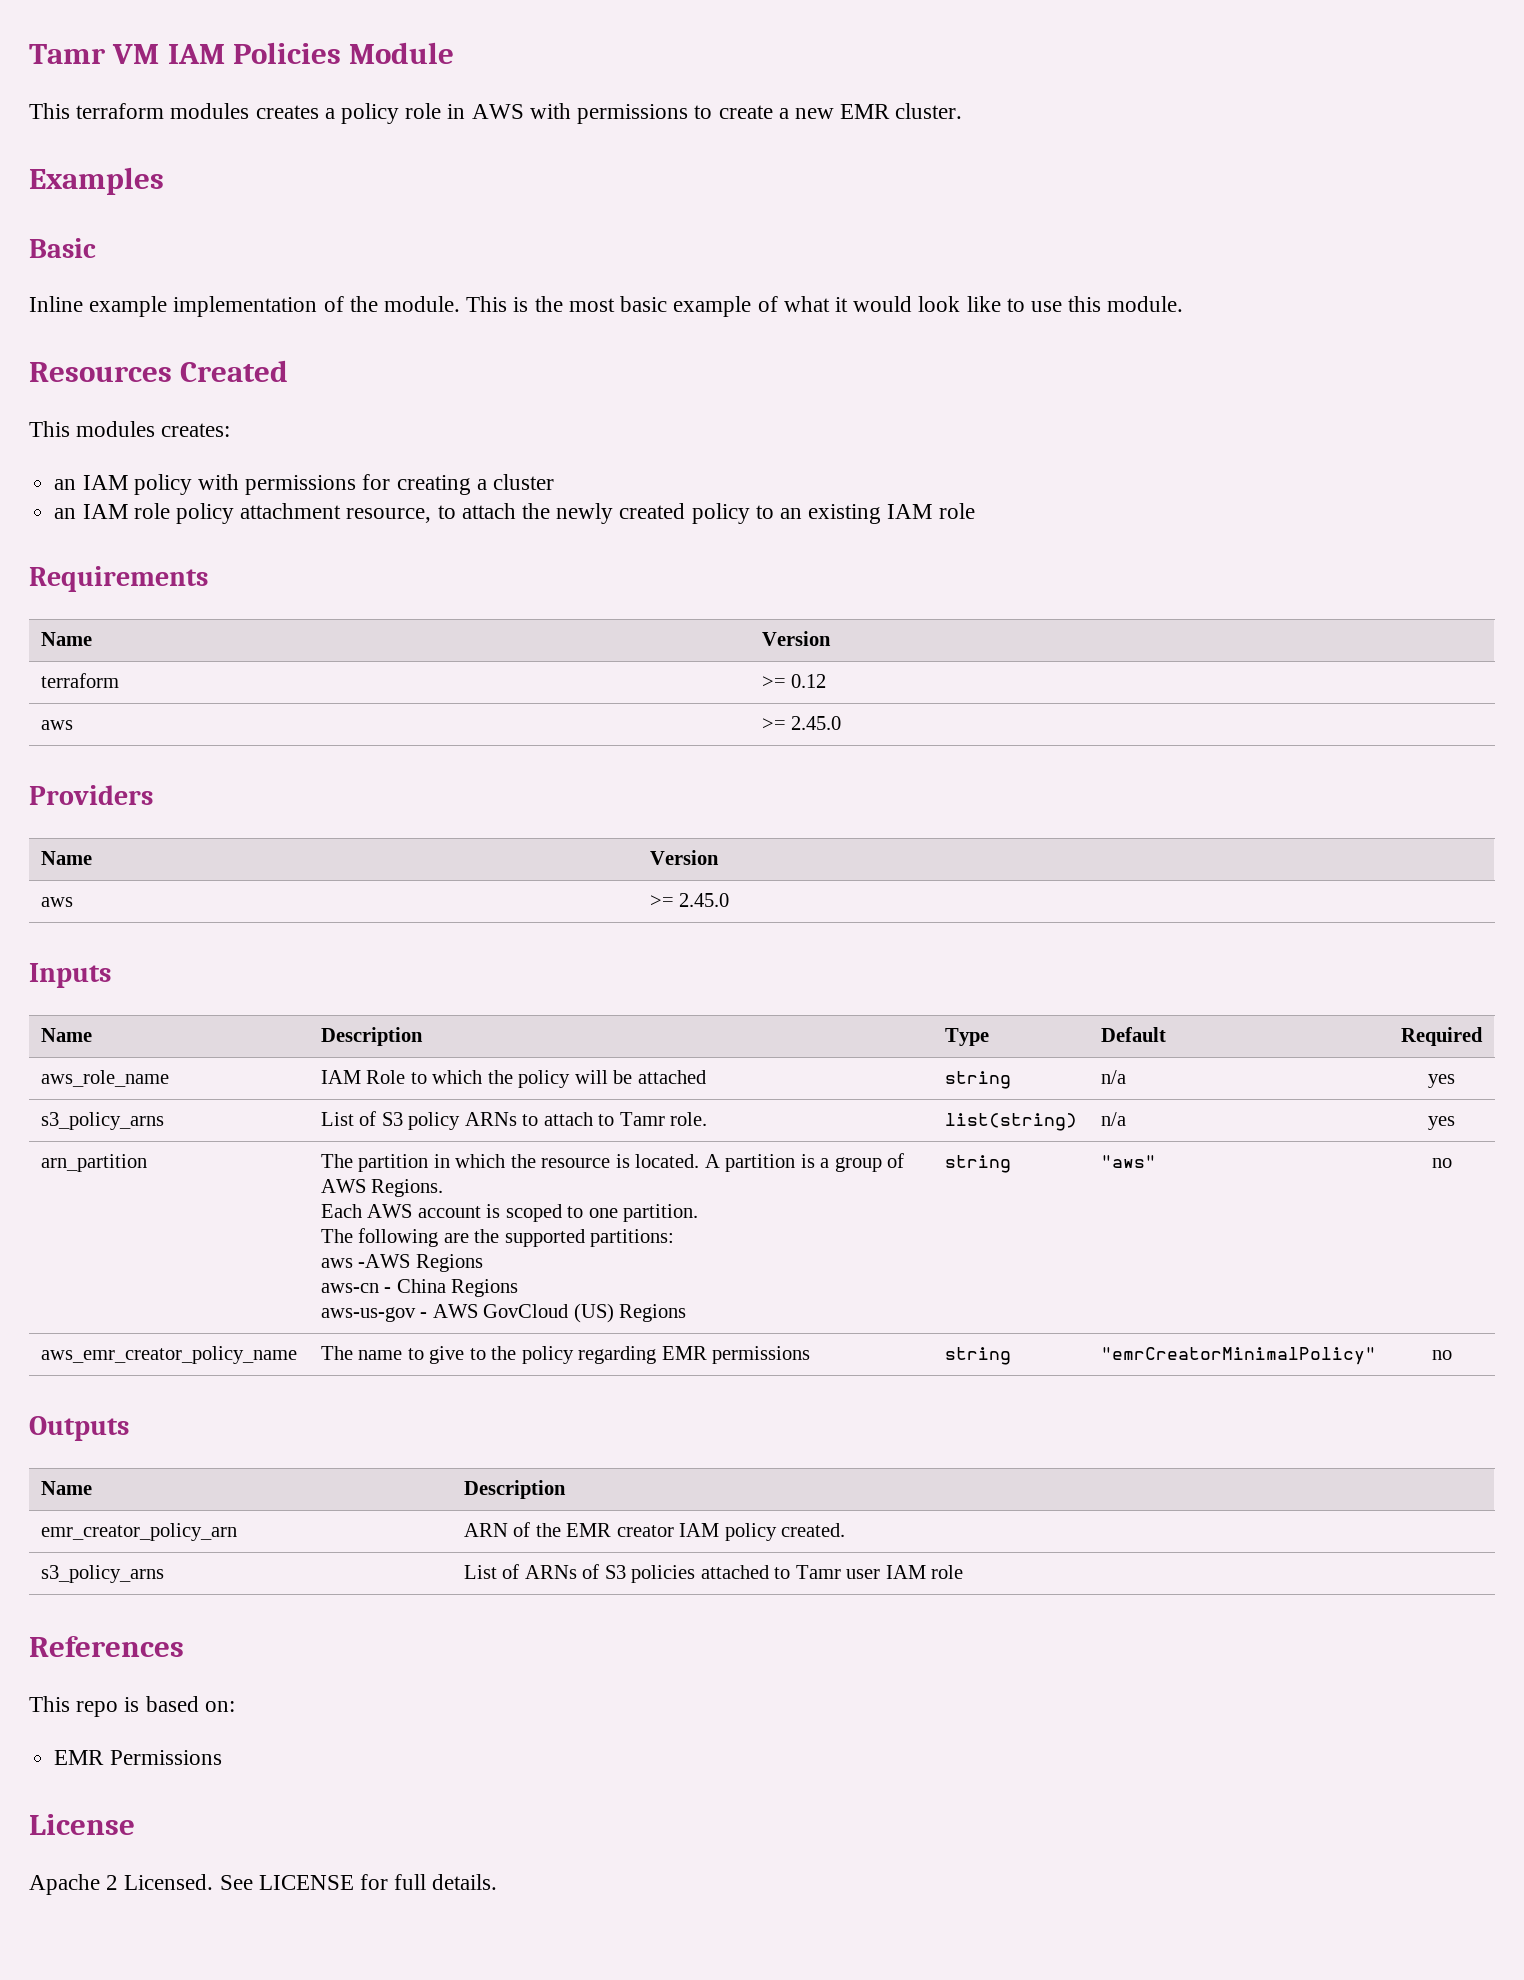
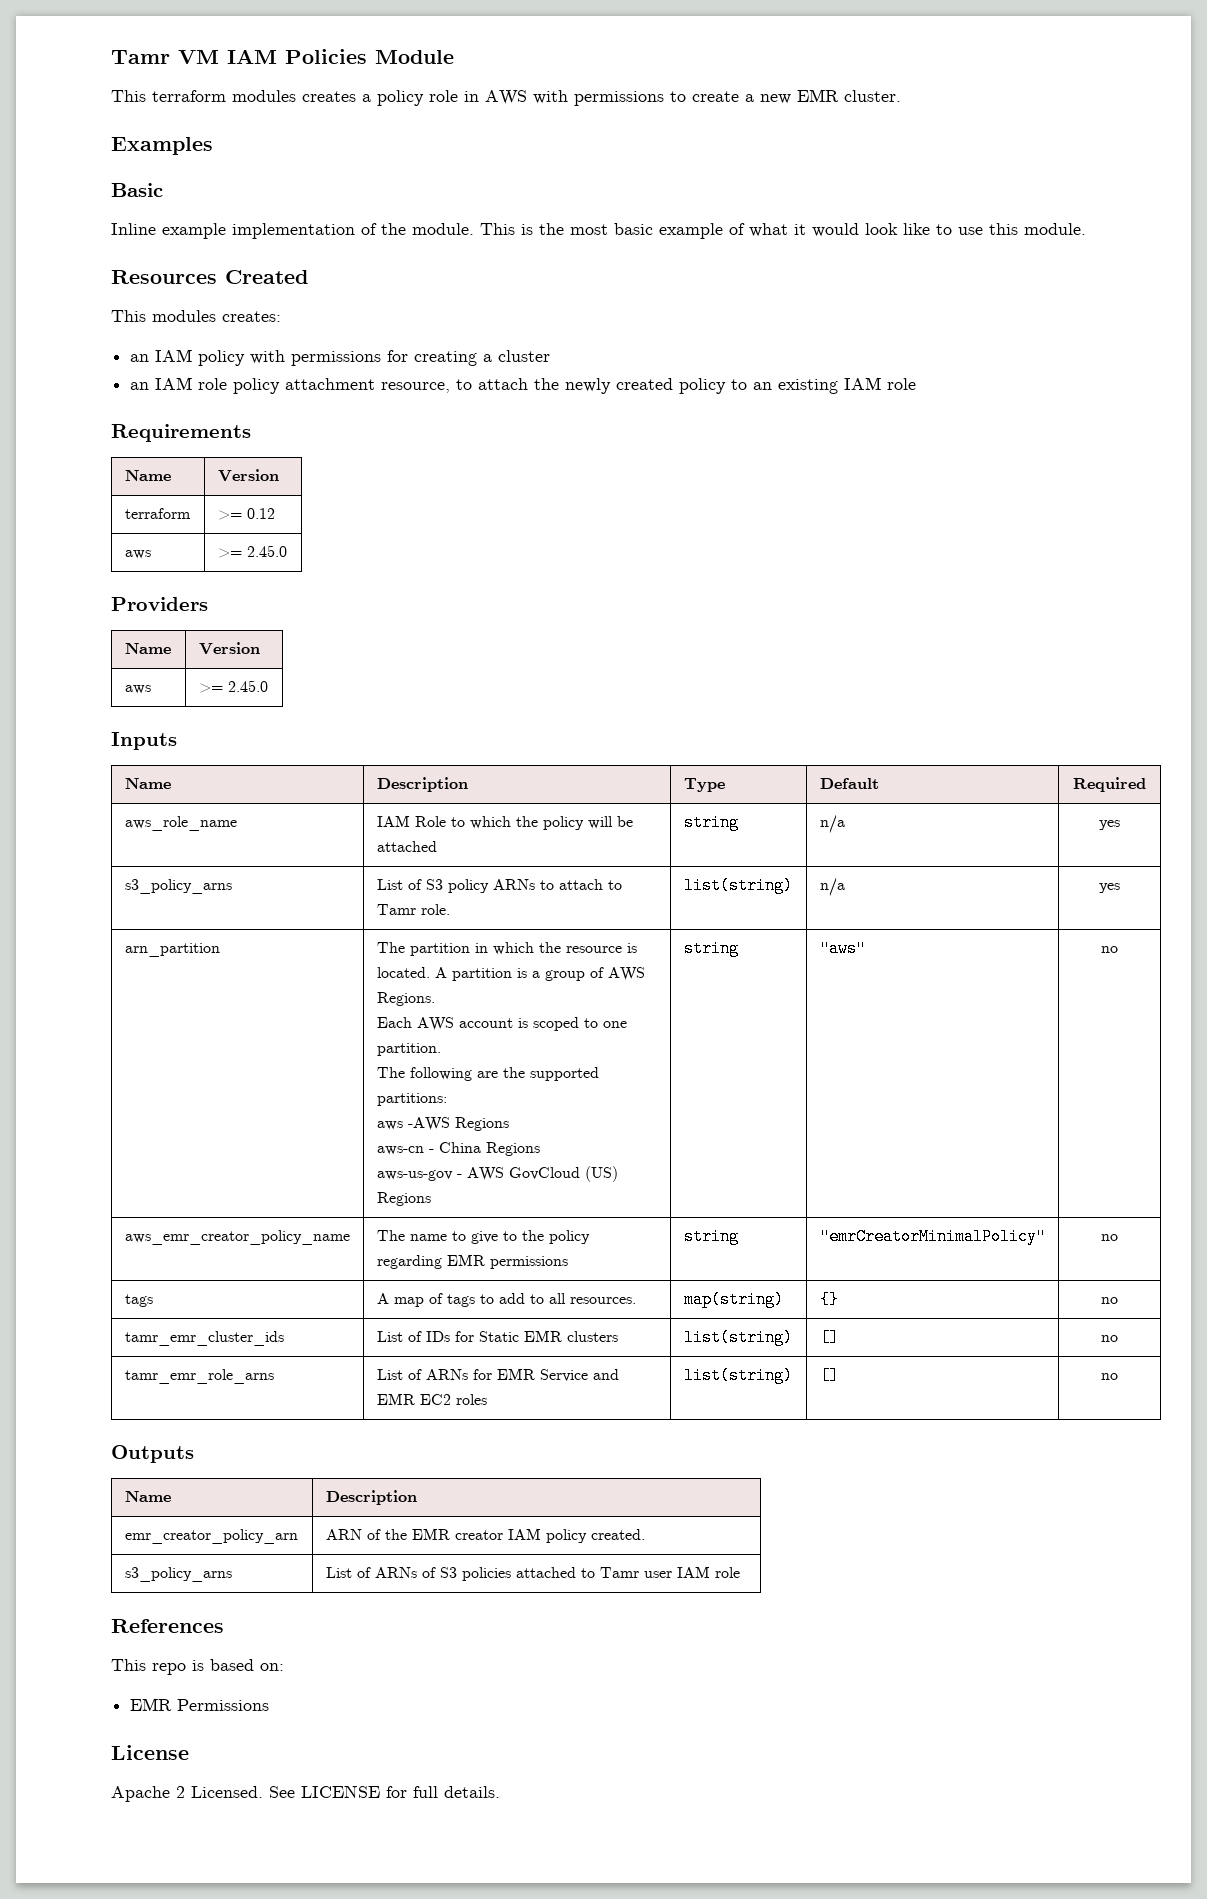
(1452, 1355) none -> [124,1294,153,1307] [376,1293,636,1307] [683,1291,784,1308] [819,1291,839,1308] [1101,1297,1118,1304] [124,1331,284,1346] [376,1330,618,1342] [683,1329,793,1346] [819,1329,839,1346] [1101,1335,1118,1342] [124,1369,274,1384] [376,1368,619,1382] [376,1393,487,1405] [683,1367,793,1384] [819,1367,839,1384] [1101,1373,1118,1380] // tags | A map of tags to add to all resources. | map(string) | {} | no // tamr_emr_cluster_ids | List of IDs for Static EMR clusters | list(string) | [] | no // tamr_emr_role_arns | List of ARNs for EMR Service and EMR EC2 roles | list(string) | [] | no

